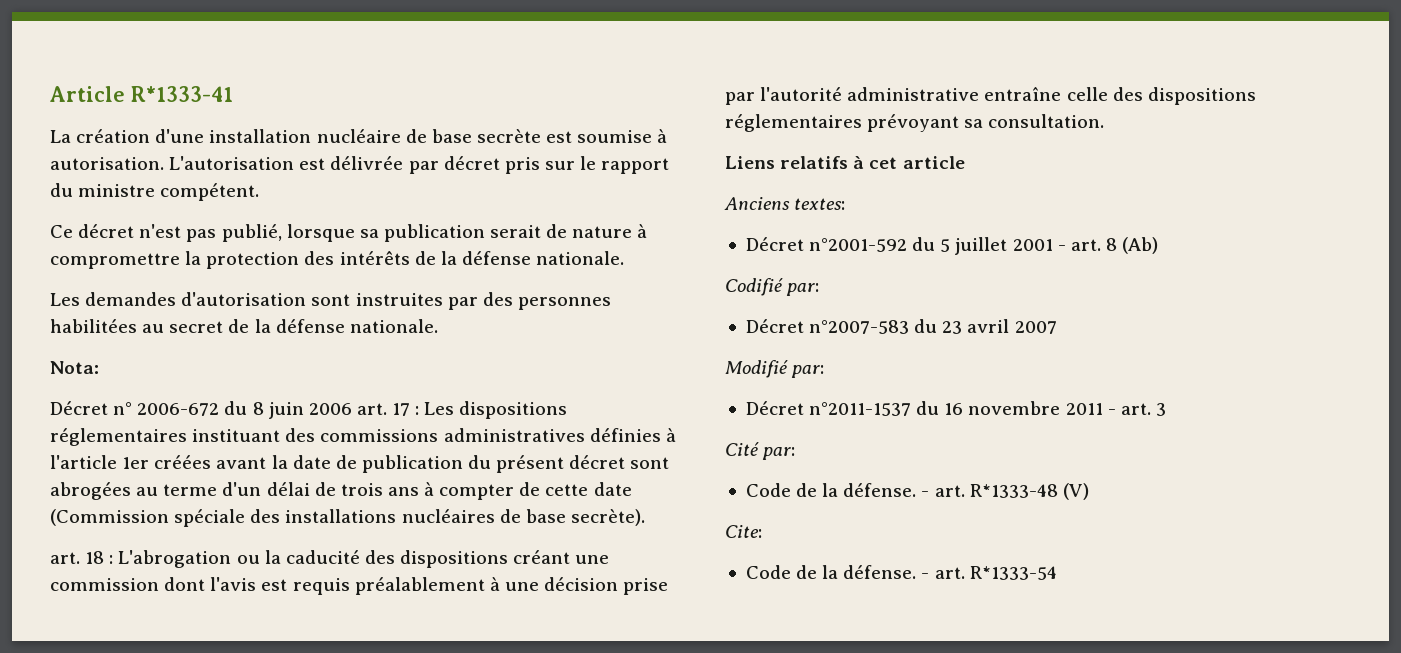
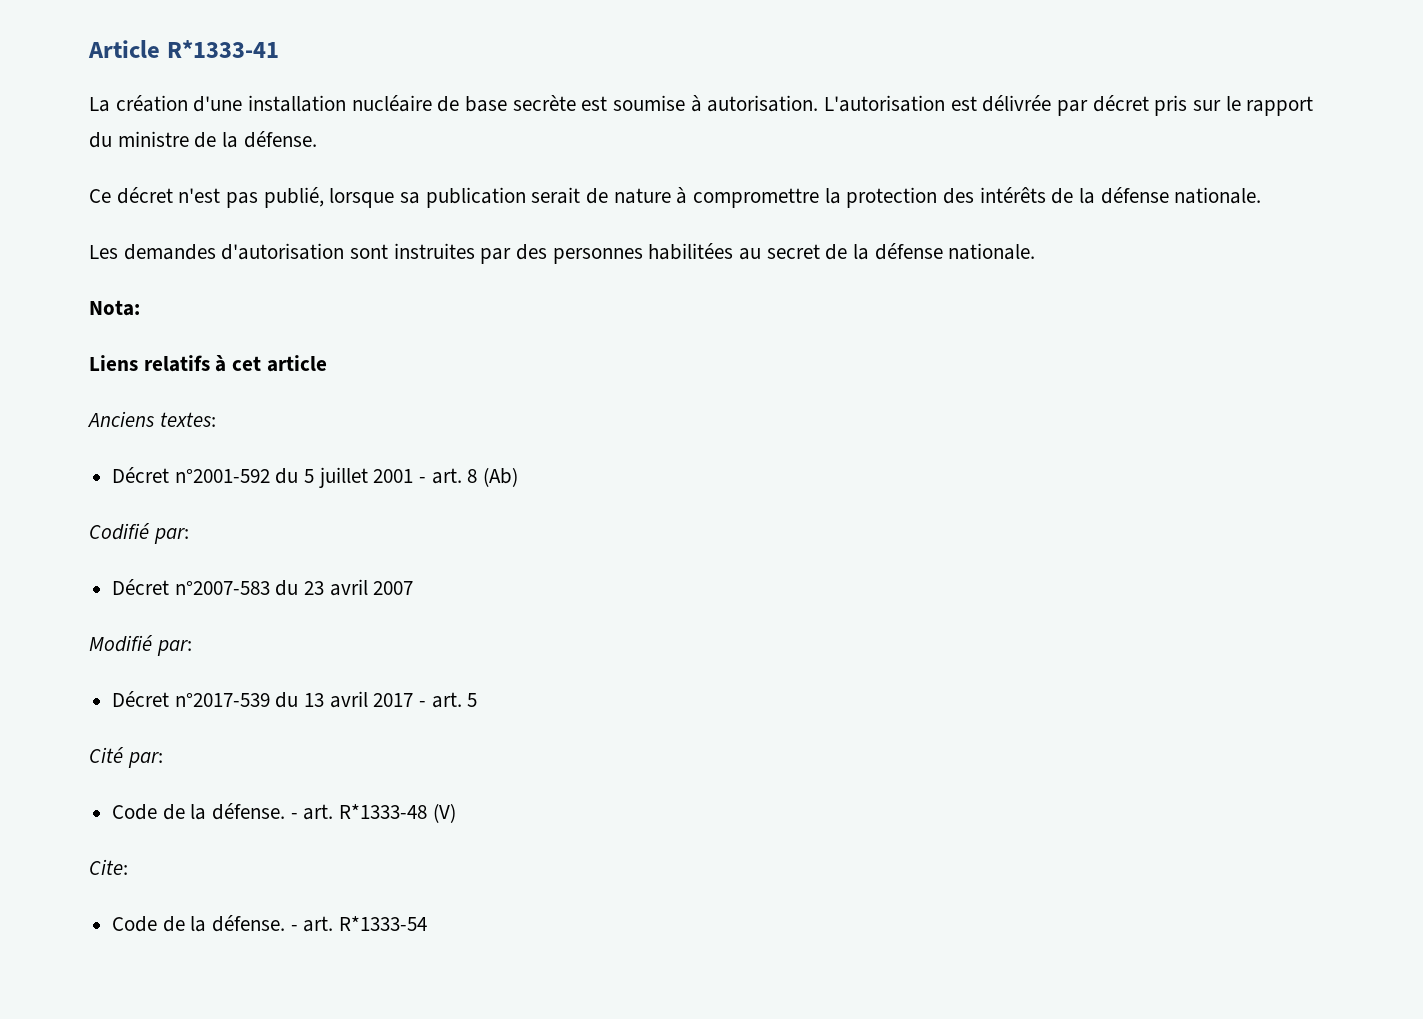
[160,183,260,201] compétent. -> [194,131,317,148] de la défense.
[50,401,568,419] [50,428,676,446] [50,455,670,473] [50,482,632,500] [50,509,645,527] [50,550,610,568] [50,577,669,595] [725,87,1256,105] [725,114,1105,132] // Décret n° 2006-672 du 8 juin 2006 art. 17 : Les dispositions réglementaires instituant des commissions administratives définies à l'article 1er créées avant la date de publication du présent décret sont abrogées au terme d'un délai de trois ans à compter de cette date (Commission spéciale des installations nucléaires de base secrète). // art. 18 : L'abrogation ou la caducité des dispositions créant une commission dont l'avis est requis préalablement à une décision prise par l'autorité administrative entraîne celle des dispositions réglementaires prévoyant sa consultation. -> (140, 308) none
[809,401,1166,416] n°2011-1537 du 16 novembre 2011 - art. 3 -> [174,691,478,708] n°2017-539 du 13 avril 2017 - art. 5

